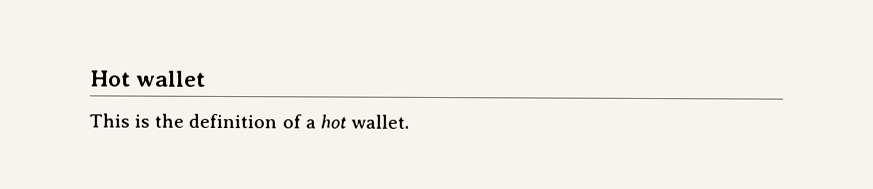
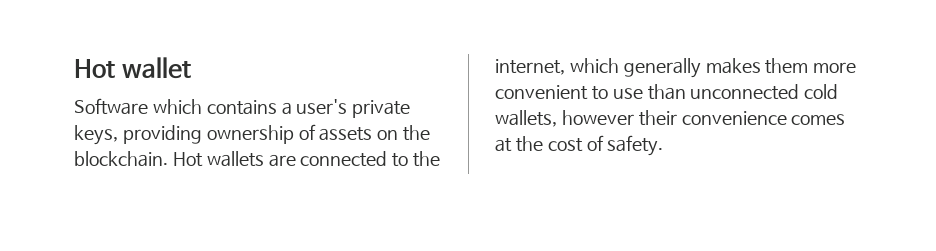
[89,113,409,129] This is the definition of a hot wallet. -> [74,98,411,118] [74,124,431,145] [74,151,441,167] [495,58,857,78] [495,84,839,100] [495,110,846,127] [495,135,664,156] Software which contains a user's private keys, providing ownership of assets on the blockchain. Hot wallets are connected to the internet, which generally makes them more convenient to use than unconnected cold wallets, however their convenience comes at the cost of safety.

